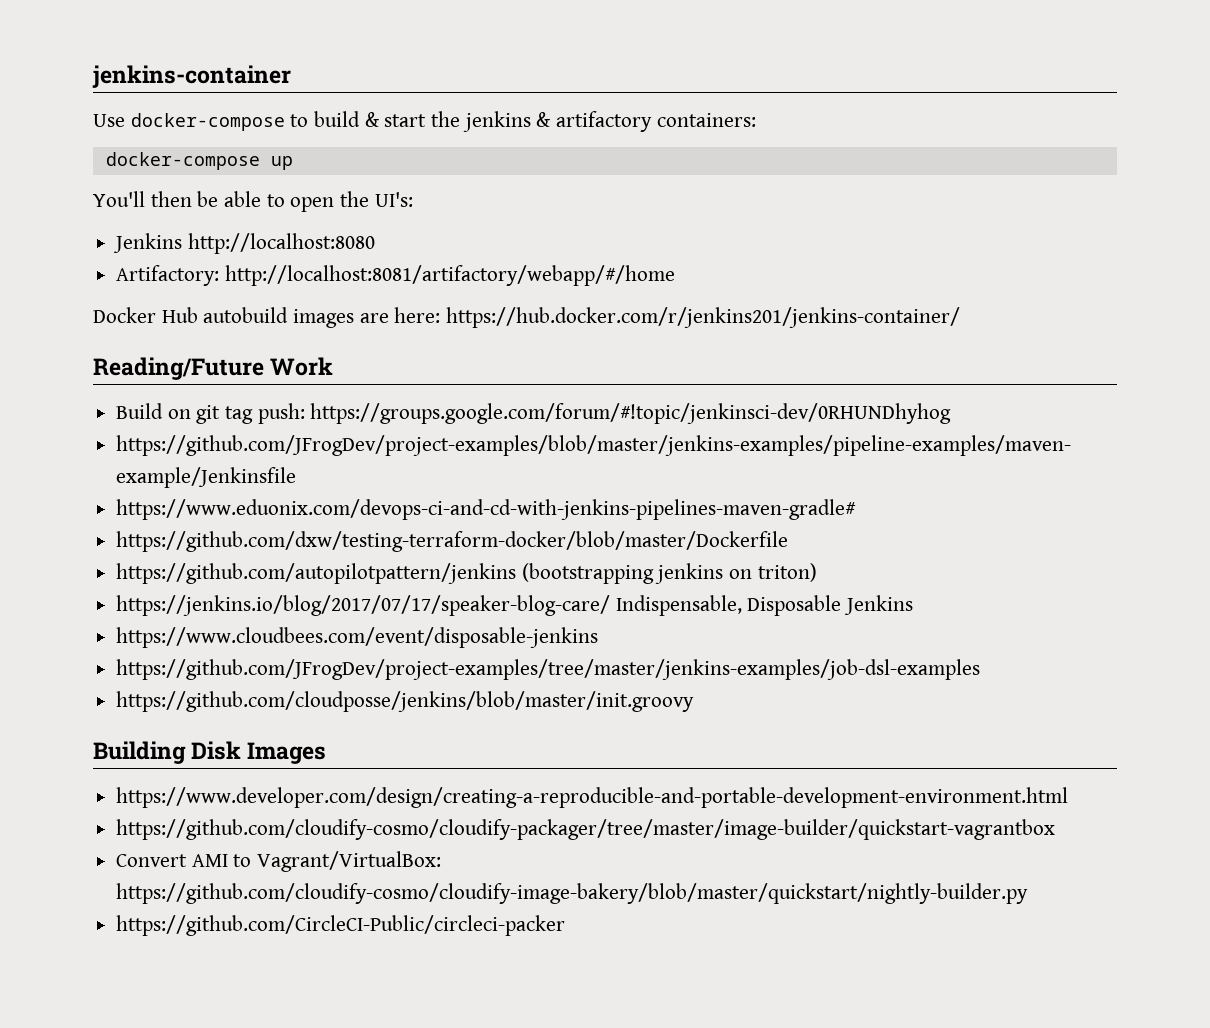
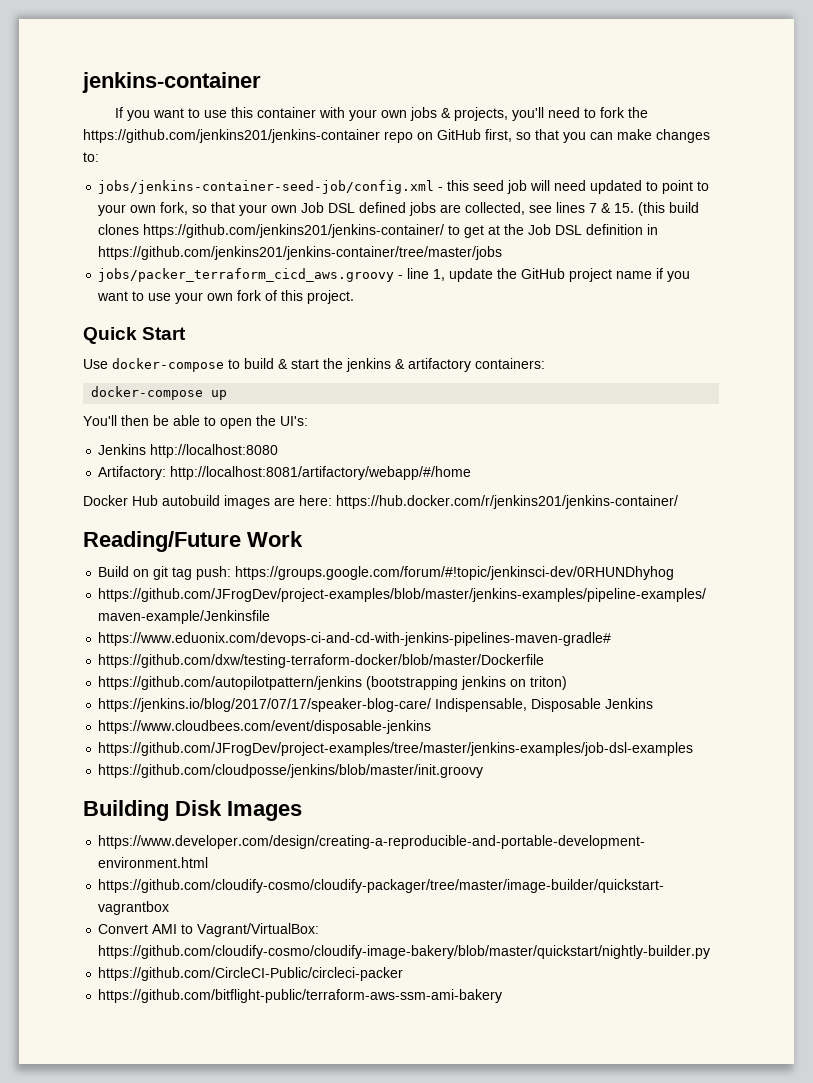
(291, 76) none -> [115,107,649,121] [83,129,710,143] [83,152,99,162] [98,180,710,194] [98,202,700,216] [98,224,659,238] [98,246,503,260] [98,268,691,282] [97,290,355,304] [83,327,187,344] // If you want to use this container with your own jobs & projects, you'll need to fork the https://github.com/jenkins201/jenkins-container repo on GitHub first, so that you can make changes to: // jobs/jenkins-container-seed-job/config.xml - this seed job will need updated to point to your own fork, so that your own Job DSL defined jobs are collected, see lines 7 & 15. (this build clones https://github.com/jenkins201/jenkins-container/ to get at the Job DSL definition in https://github.com/jenkins201/jenkins-container/tree/master/jobs // jobs/packer_terraform_cicd_aws.groovy - line 1, update the GitHub project name if you want to use your own fork of this project. // Quick Start
(566, 925) none -> [98,989,503,1003] // https://github.com/bitflight-public/terraform-aws-ssm-ami-bakery

